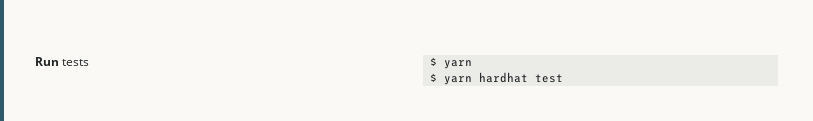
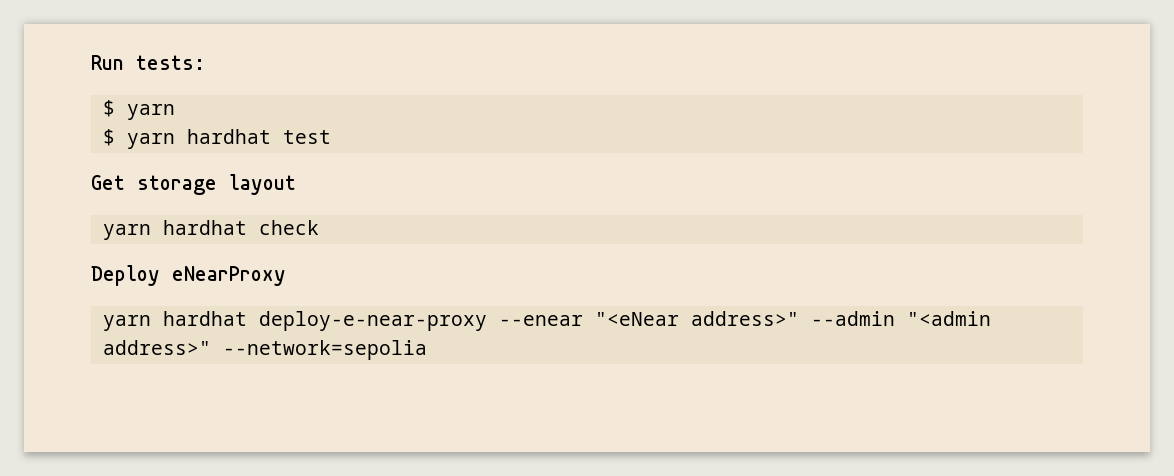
[62,59,90,66] tests -> [136,55,205,70] tests:
(563, 78) none -> [91,174,296,195] [103,220,320,240] [91,265,286,286] [103,311,992,331] [103,340,428,360] // Get storage layout // yarn hardhat check // Deploy eNearProxy // yarn hardhat deploy-e-near-proxy --enear "<eNear address>" --admin "<admin address>" --network=sepolia

